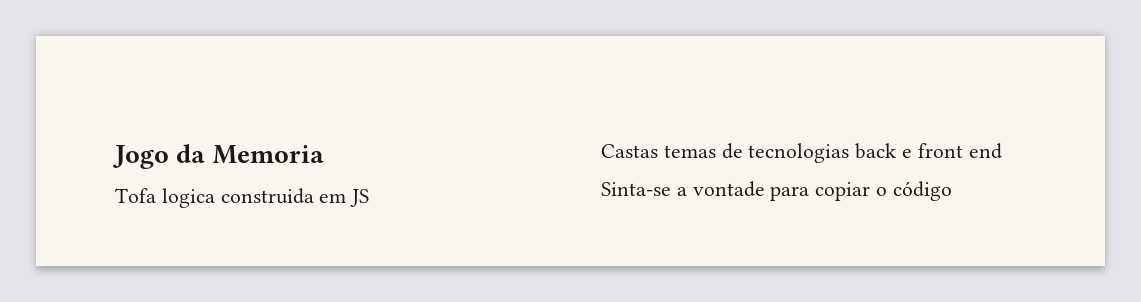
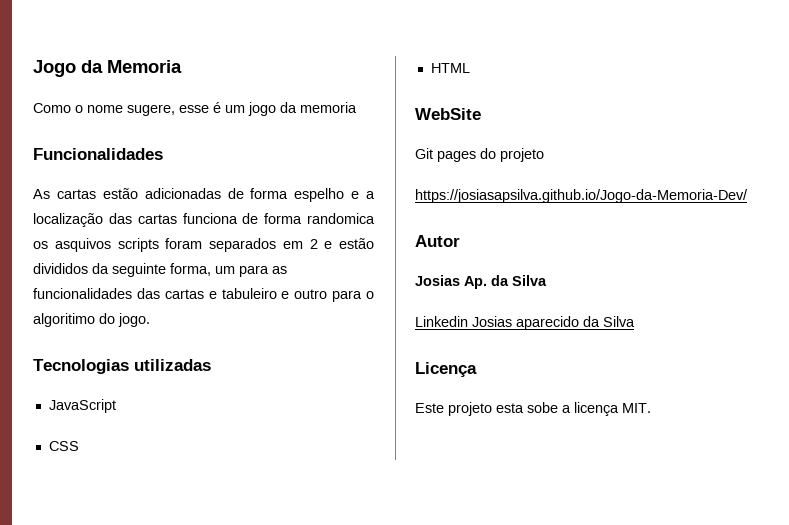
[115,188,370,208] [601,143,1002,163] [601,181,952,201] Tofa logica construida em JS // Castas temas de tecnologias back e front end // Sinta-se a vontade para copiar o código -> [33,102,357,116] [33,148,163,160] [33,188,375,202] [33,213,375,227] [33,238,374,252] [33,263,287,277] [33,288,374,302] [33,313,150,327] [33,359,211,374] [48,399,116,413] [48,441,79,451] [430,63,470,73] [415,108,481,120] [415,148,544,162] [415,189,748,203] [415,235,460,247] [415,275,547,289] [415,316,635,330] [415,362,477,377] [415,402,651,416] Como o nome sugere, esse é um jogo da memoria // Funcionalidades // As cartas estão adicionadas de forma espelho e a localização das cartas funciona de forma randomica os asquivos scripts foram separados em 2 e estão divididos da seguinte forma, um para as funcionalidades das cartas e tabuleiro e outro para o algoritimo do jogo. // Tecnologias utilizadas // JavaScript // CSS // HTML // WebSite // Git pages do projeto // https://josiasapsilva.github.io/Jogo-da-Memoria-Dev/ // Autor // Josias Ap. da Silva // Linkedin Josias aparecido da Silva // Licença // Este projeto esta sobe a licença MIT.

